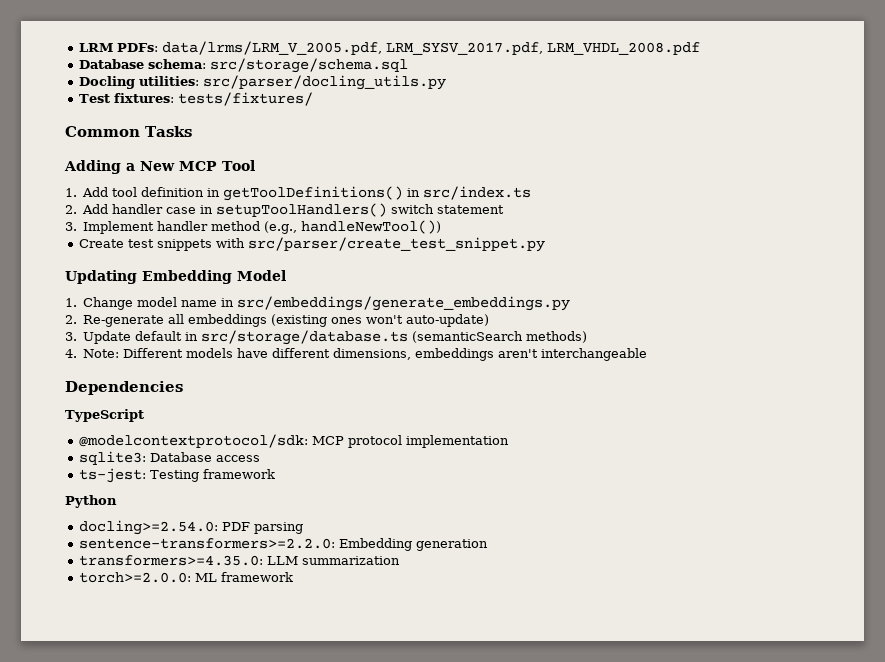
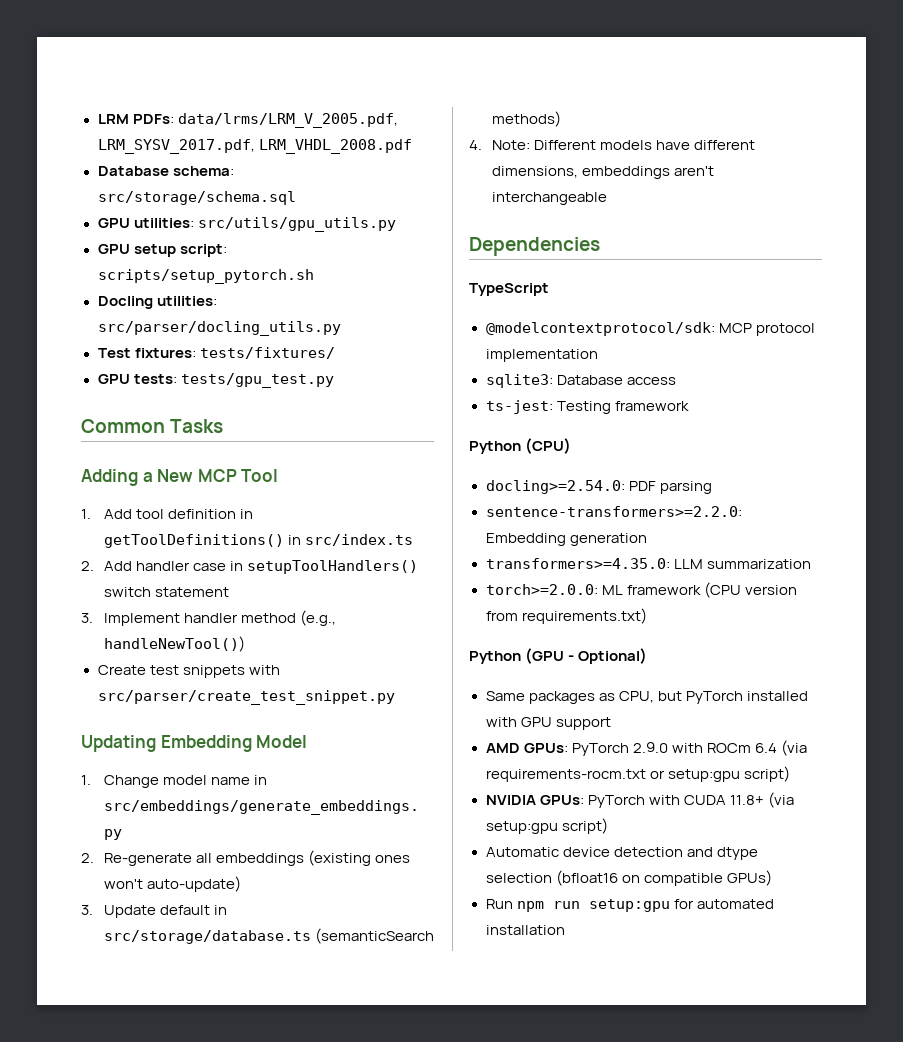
(408, 65) none -> [97,217,396,232] [97,244,227,257] [97,269,314,284] // GPU utilities: src/utils/gpu_utils.py // GPU setup script: scripts/setup_pytorch.sh
(313, 99) none -> [97,373,334,388] // GPU tests: tests/gpu_test.py
(117, 501) none -> [525,438,572,454] (CPU)
(293, 577) none -> [703,582,797,598] [485,608,647,624] [469,648,648,664] [485,691,808,704] [485,717,611,730] [485,740,807,756] [485,766,790,782] [485,792,794,808] [485,818,608,834] [485,847,758,860] [485,870,772,886] [485,899,774,912] [485,925,565,935] (CPU version from requirements.txt) // Python (GPU - Optional) // Same packages as CPU, but PyTorch installed with GPU support // AMD GPUs: PyTorch 2.9.0 with ROCm 6.4 (via requirements-rocm.txt or setup:gpu script) // NVIDIA GPUs: PyTorch with CUDA 11.8+ (via setup:gpu script) // Automatic device detection and dtype selection (bfloat16 on compatible GPUs) // Run npm run setup:gpu for automated installation

